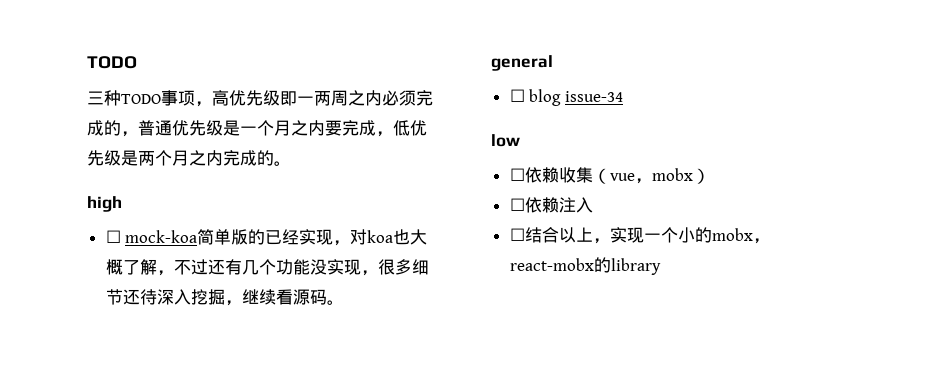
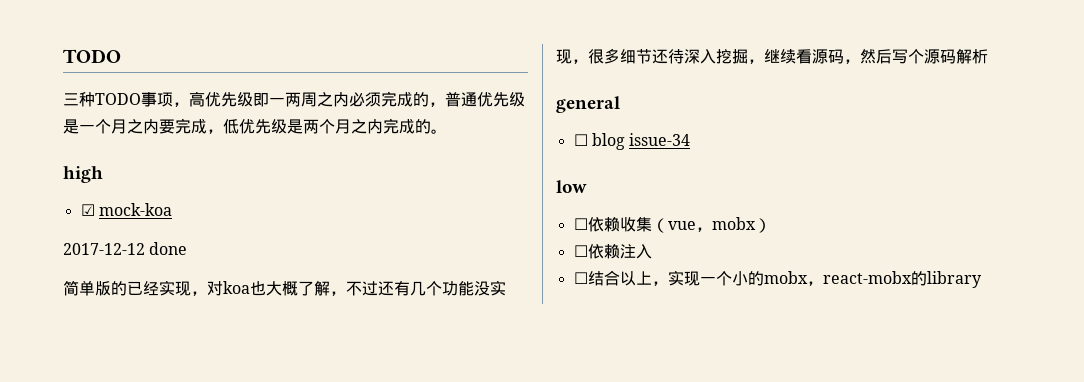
[105,230,121,243] ☐ -> [80,204,95,216] ☑
(198, 236) none -> [63,242,188,255] // 2017-12-12 done //
[326,300,344,305] 。 -> [844,49,988,64] ，然后写个源码解析

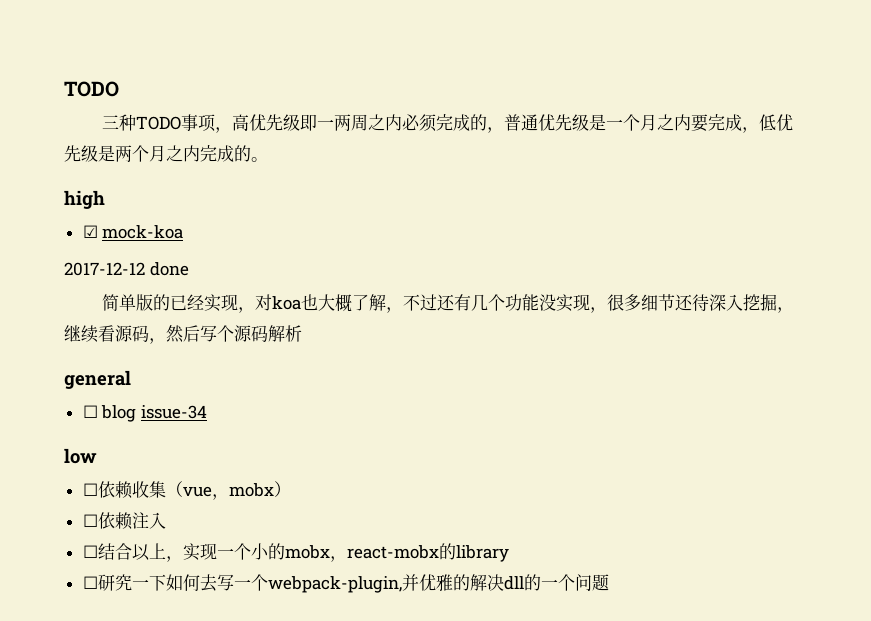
(982, 279) none -> [82,574,609,593] // ☐研究一下如何去写一个webpack-plugin,并优雅的解决dll的一个问题

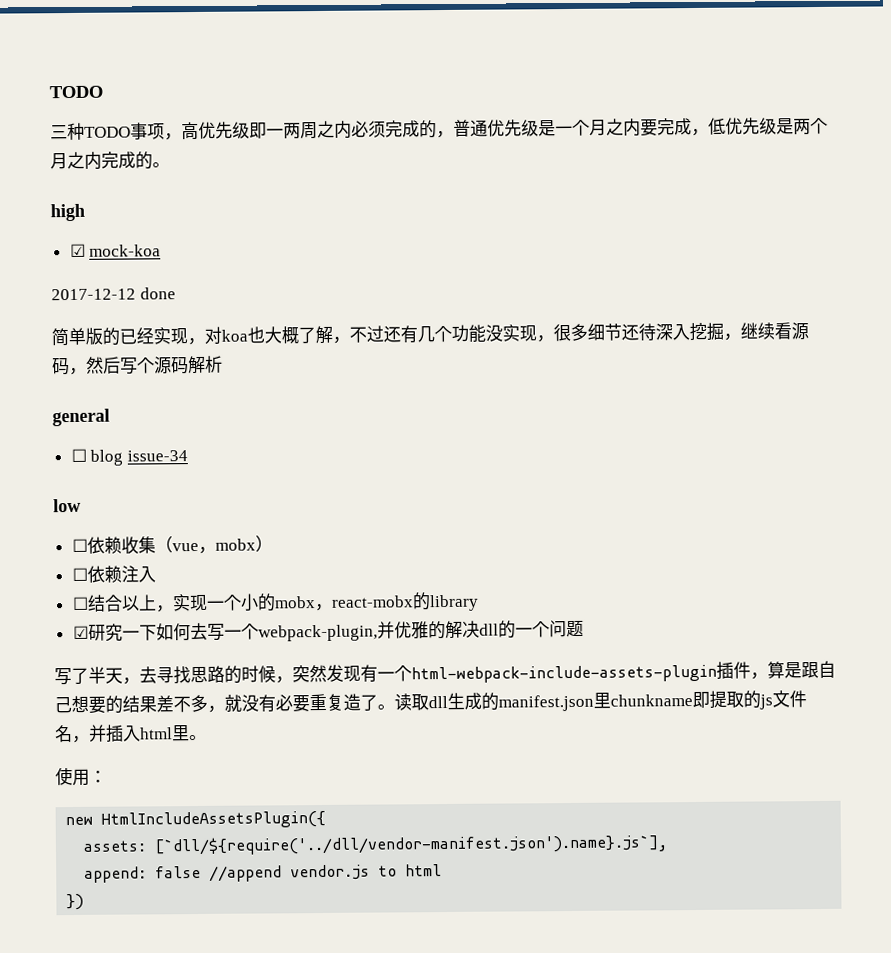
[82,576,98,589] ☐ -> [72,625,89,640] ☑
(609, 582) none -> [54,660,836,686] [54,690,807,714] [54,724,207,744] [55,767,107,787] [65,810,327,829] [83,834,669,856] [84,864,443,883] [66,893,85,911] // 写了半天，去寻找思路的时候，突然发现有一个html-webpack-include-assets-plugin插件，算是跟自己想要的结果差不多，就没有必要重复造了。读取dll生成的manifest.json里chunkname即提取的js文件名，并插入html里。 // 使用： // new HtmlIncludeAssetsPlugin({ // assets: [`dll/${require('../dll/vendor-manifest.json').name}.js`], // append: false //append vendor.js to html // })

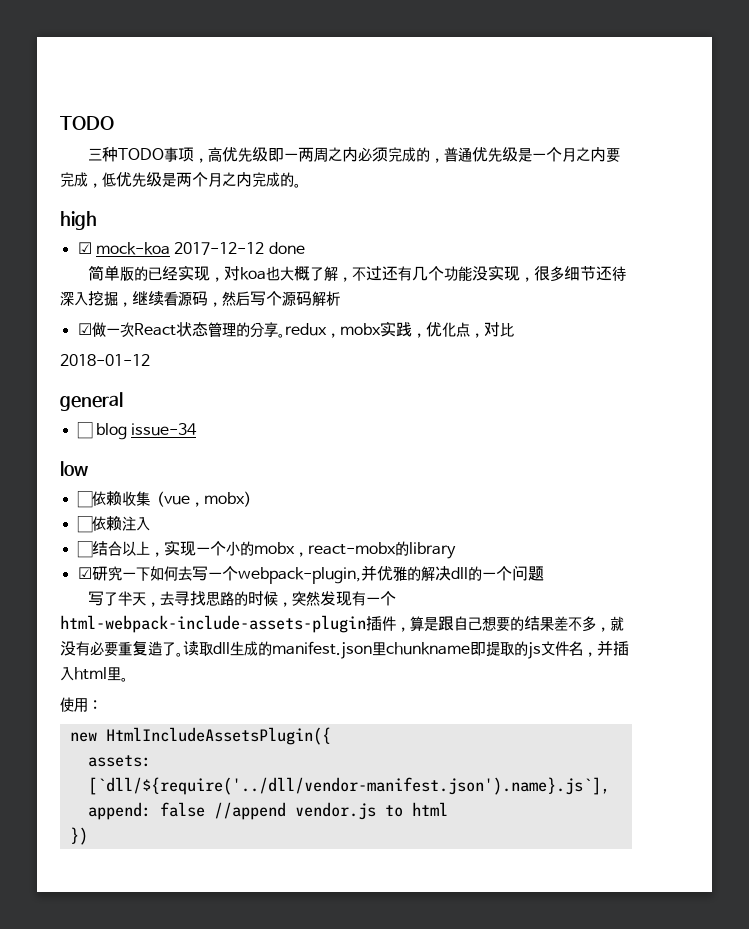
(162, 250) // -> (170, 248) none
(223, 364) none -> [77,321,514,338] [60,354,150,366] // ☑做一次React状态管理的分享。redux，mobx实践，优化点，对比 // 2018-01-12

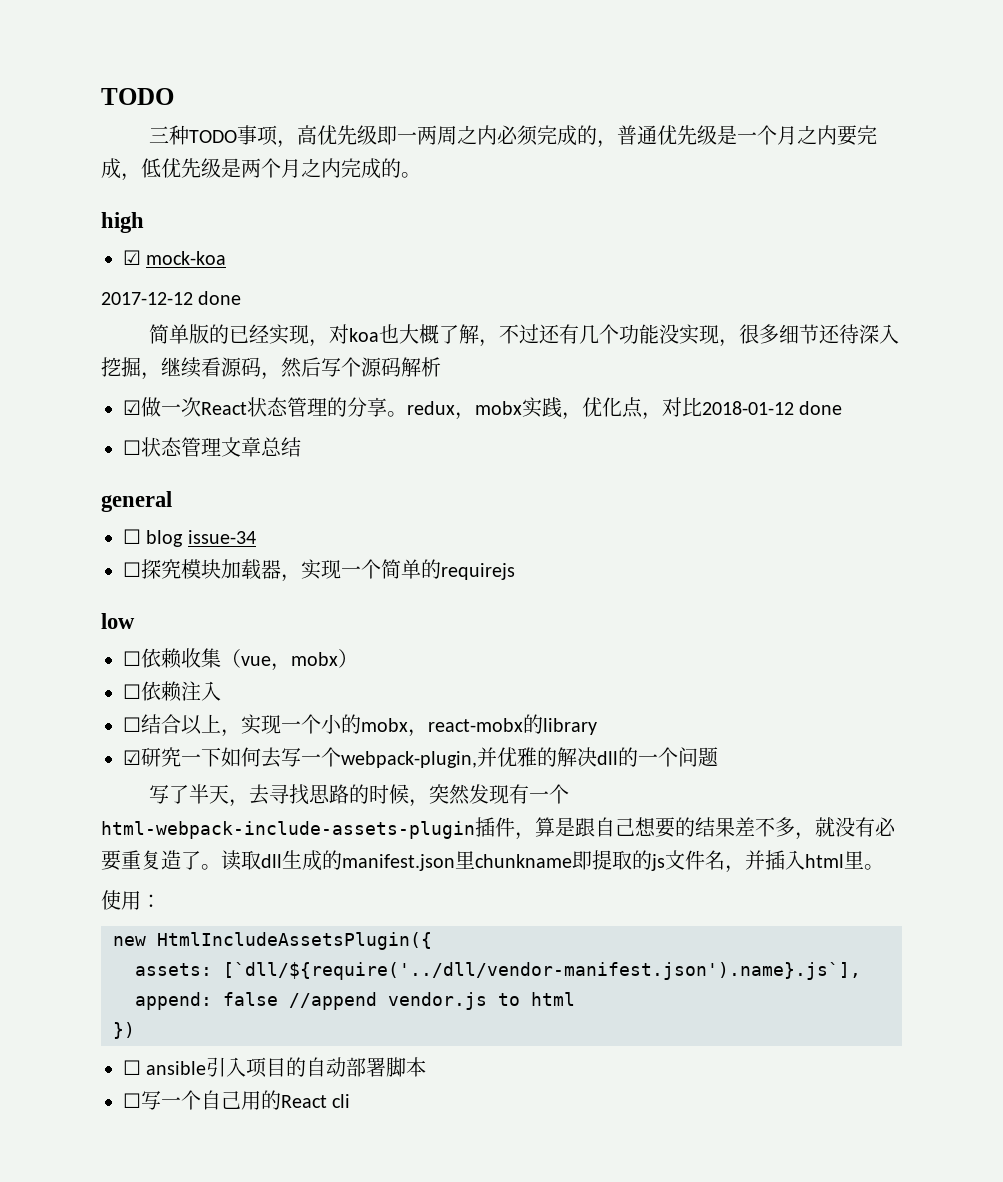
(170, 248) none -> (227, 258) //
[60,354,150,366] [60,392,123,411] [76,422,198,440] // 2018-01-12 // general // ☐ blog issue-34 -> [702,401,843,415] [123,437,301,457] [101,491,172,512] [123,529,256,547] [123,559,515,582] 2018-01-12 done // ☐状态管理文章总结 // general // ☐ blog issue-34 // ☐探究模块加载器，实现一个简单的requirejs
(88, 836) none -> [123,1057,427,1078] [123,1090,351,1110] // ☐ ansible引入项目的自动部署脚本 // ☐写一个自己用的React cli

